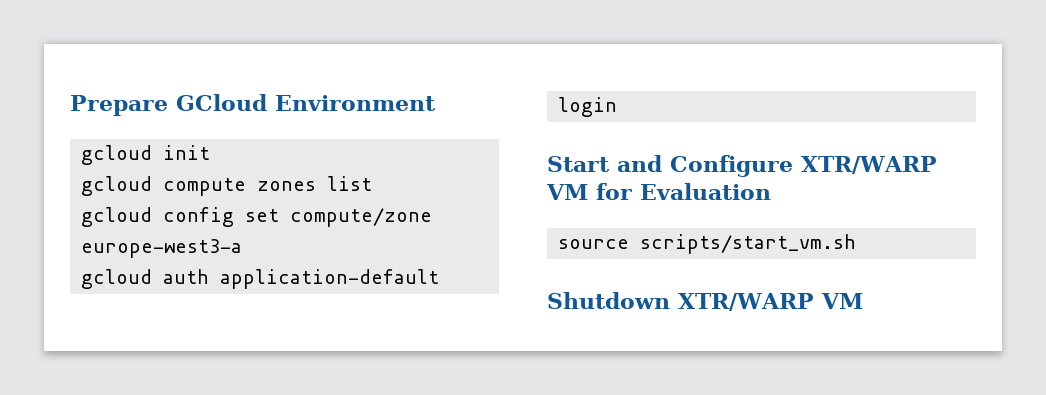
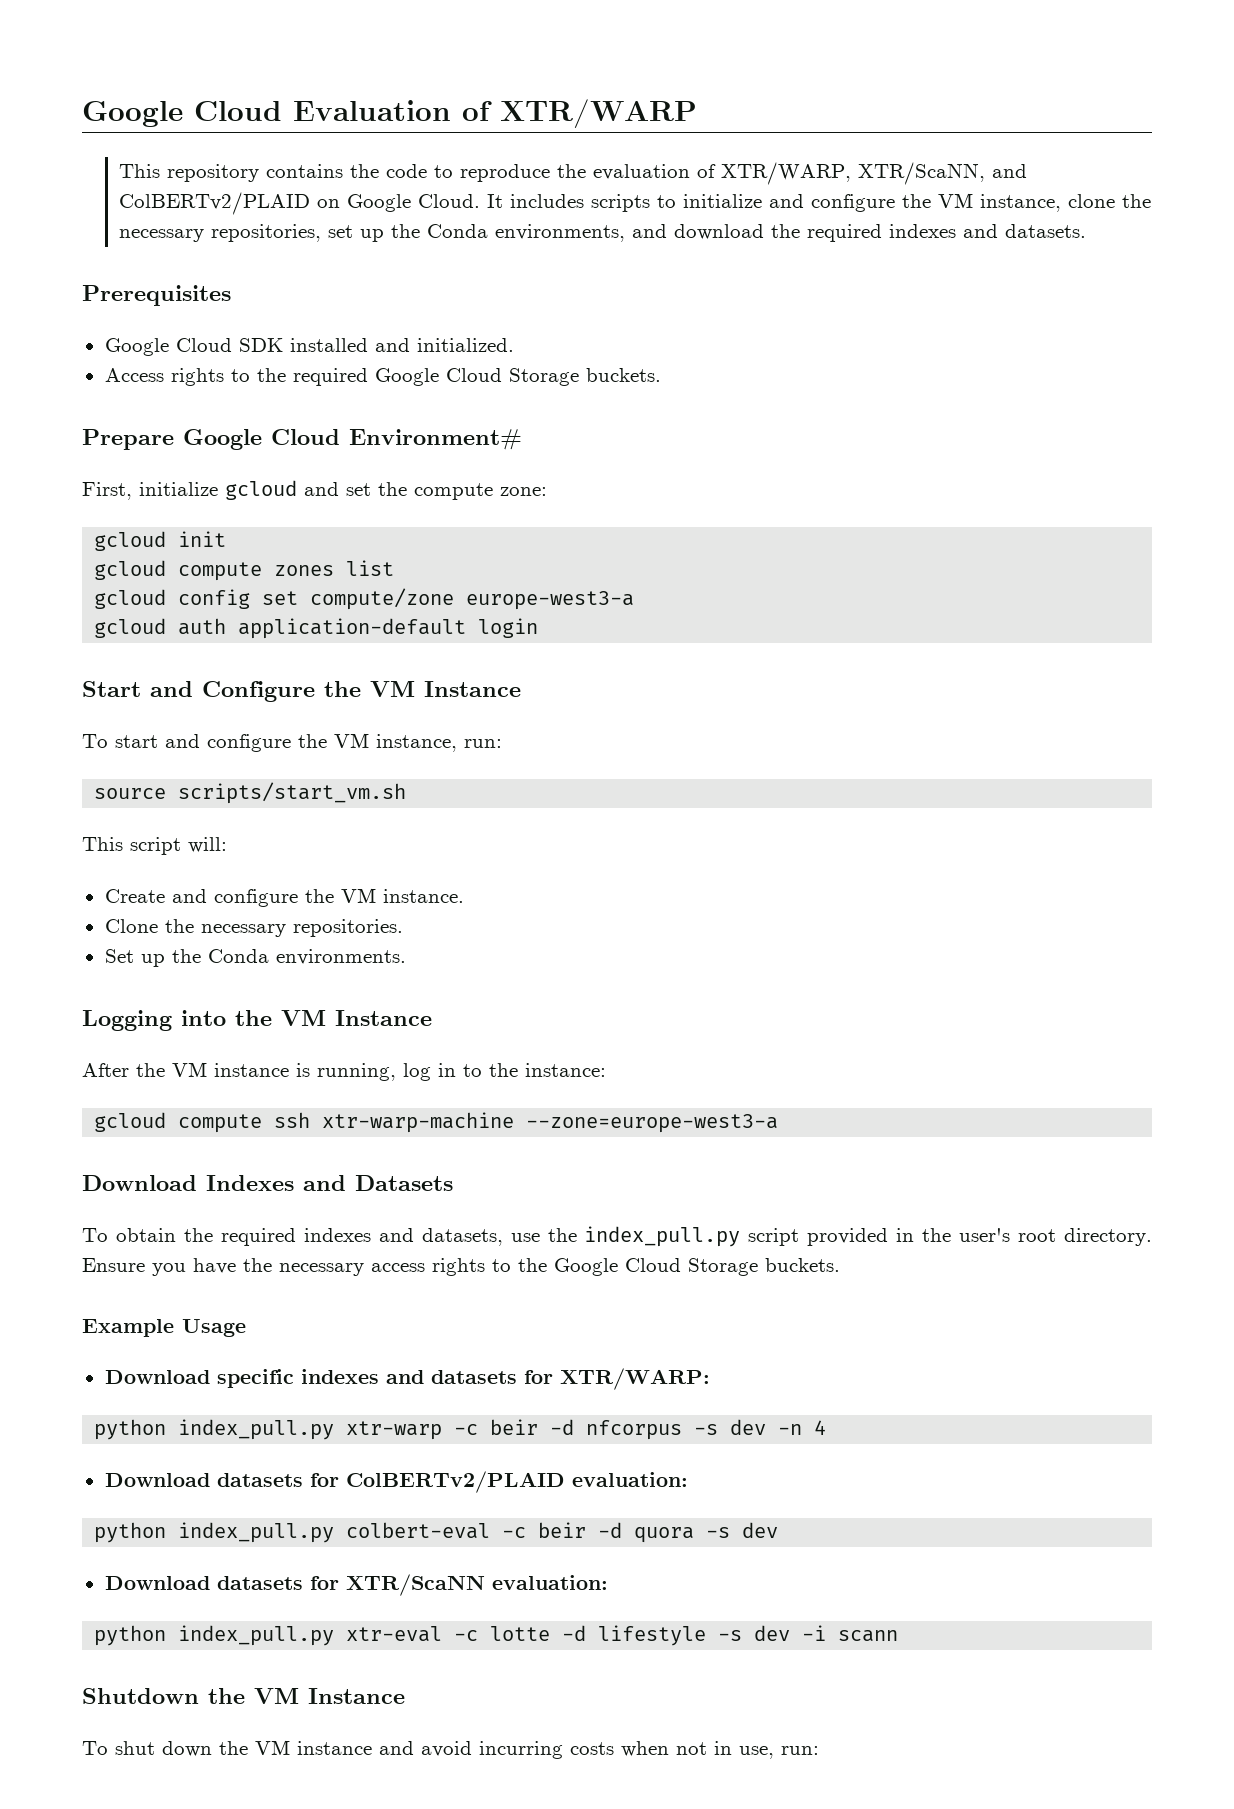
[70,94,436,116] Prepare GCloud Environment -> [82,99,697,129] [119,162,1028,185] [119,192,1152,215] [119,224,1087,242] [82,285,231,306] [104,338,514,356] [104,368,661,386] [82,429,522,450] [82,480,547,500] Google Cloud Evaluation of XTR/WARP // This repository contains the code to reproduce the evaluation of XTR/WARP, XTR/ScaNN, and ColBERTv2/PLAID on Google Cloud. It includes scripts to initialize and configure the VM instance, clone the necessary repositories, set up the Conda environments, and download the required indexes and datasets. // Prerequisites // Google Cloud SDK installed and initialized. // Access rights to the required Google Cloud Storage buckets. // Prepare Google Cloud Environment# // First, initialize gcloud and set the compute zone:
[801,156,937,174] [546,183,771,200] [558,234,857,254] [547,292,863,311] XTR/WARP VM for Evaluation // source scripts/start_vm.sh // Shutdown XTR/WARP VM -> [324,681,521,697] [82,733,502,752] [94,782,407,804] [82,837,227,855] [104,888,464,907] [104,919,403,937] [104,949,406,967] [82,1010,432,1031] [82,1062,606,1081] [94,1112,779,1133] [82,1175,453,1191] [82,1226,1152,1247] [82,1258,840,1276] [82,1319,246,1337] [104,1368,710,1390] [94,1419,827,1440] [104,1471,688,1493] [94,1522,779,1543] [104,1574,608,1596] [94,1625,899,1646] [82,1688,405,1704] [82,1740,819,1759] the VM Instance // To start and configure the VM instance, run: // source scripts/start_vm.sh // This script will: // Create and configure the VM instance. // Clone the necessary repositories. // Set up the Conda environments. // Logging into the VM Instance // After the VM instance is running, log in to the instance: // gcloud compute ssh xtr-warp-machine --zone=europe-west3-a // Download Indexes and Datasets // To obtain the required indexes and datasets, use the index_pull.py script provided in the user's root directory. Ensure you have the necessary access rights to the Google Cloud Storage buckets. // Example Usage // Download specific indexes and datasets for XTR/WARP: // python index_pull.py xtr-warp -c beir -d nfcorpus -s dev -n 4 // Download datasets for ColBERTv2/PLAID evaluation: // python index_pull.py colbert-eval -c beir -d quora -s dev // Download datasets for XTR/ScaNN evaluation: // python index_pull.py xtr-eval -c lotte -d lifestyle -s dev -i scann // Shutdown the VM Instance // To shut down the VM instance and avoid incurring costs when not in use, run:

